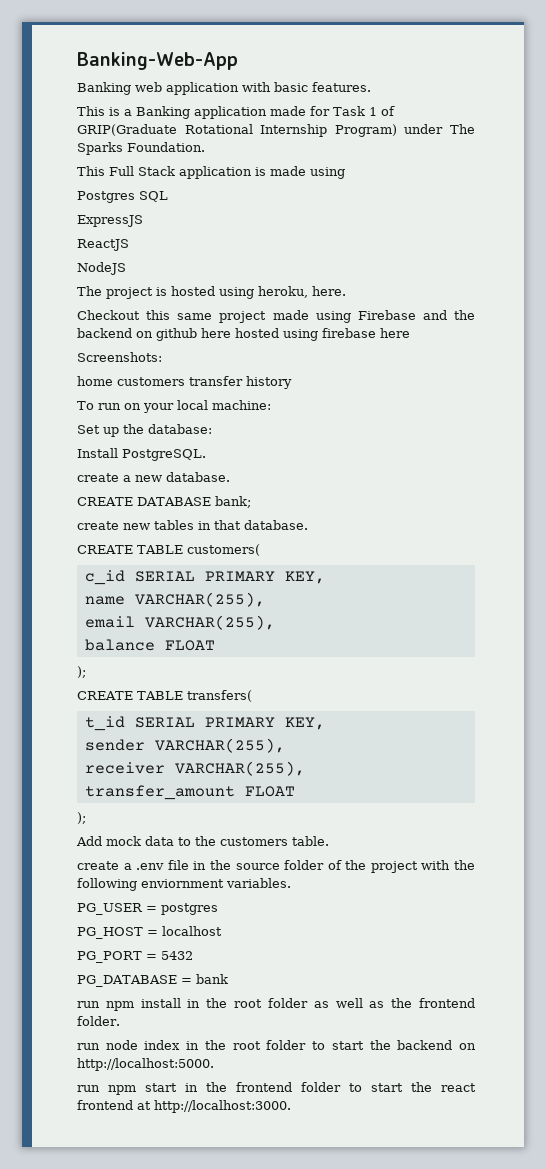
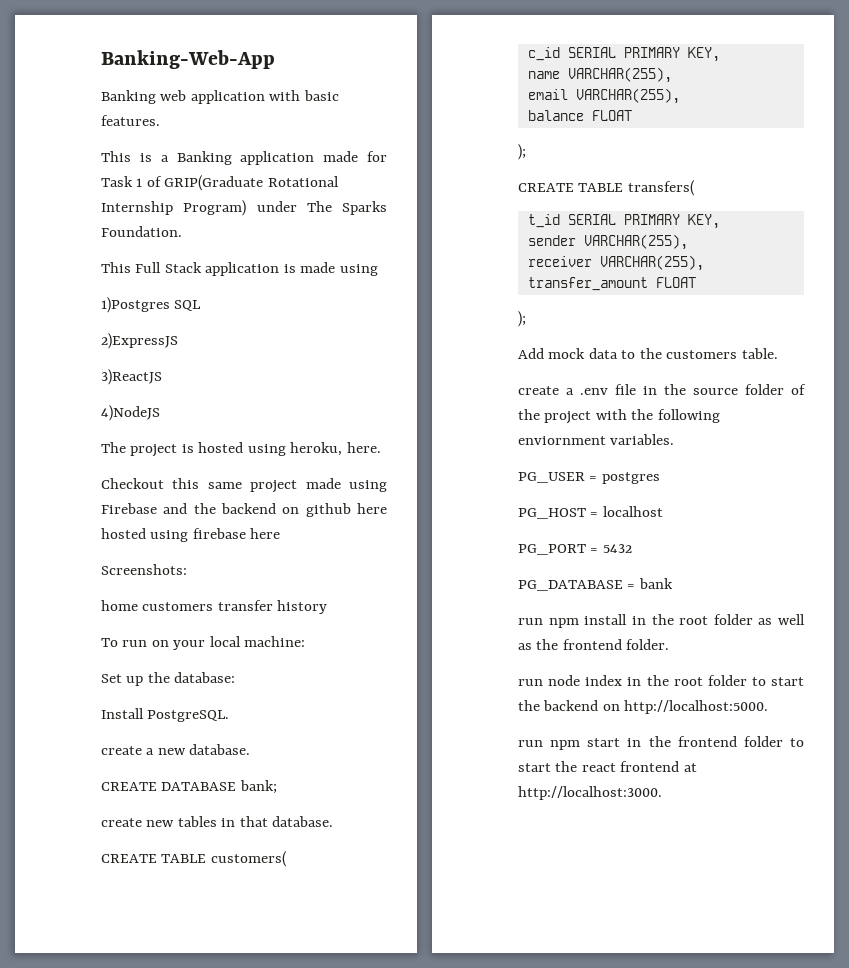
[77,191,135,203] Postgres -> [101,297,170,313] 1)Postgres
[77,215,143,227] [77,239,129,251] [77,262,126,275] ExpressJS // ReactJS // NodeJS -> [101,333,178,349] [101,369,162,385] [101,405,160,421] 2)ExpressJS // 3)ReactJS // 4)NodeJS

